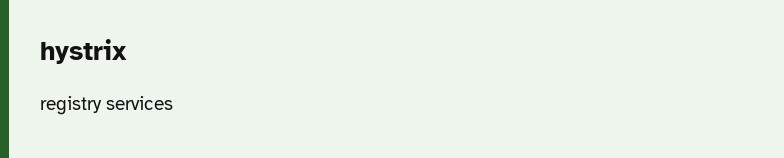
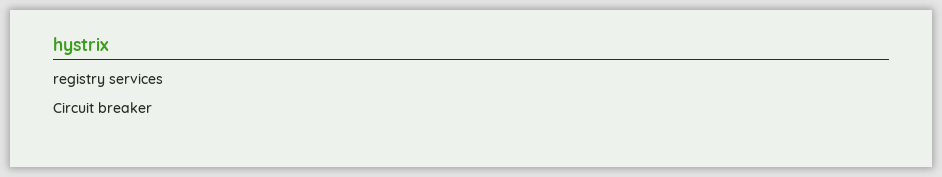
(174, 103) none -> [53,102,152,113] // Circuit breaker

